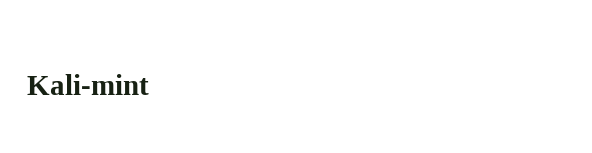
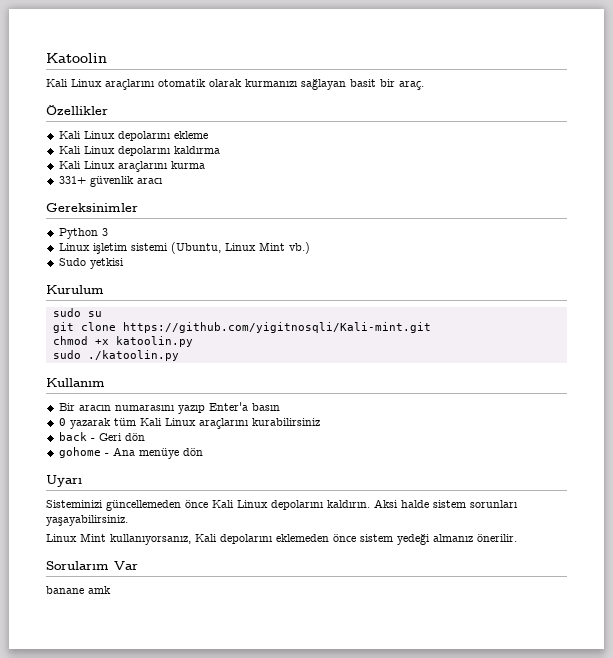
[27,74,149,95] Kali-mint -> [46,53,107,63] [46,79,424,90] [46,105,108,115] [58,131,208,141] [58,146,220,156] [58,161,205,172] [58,176,163,187] [46,203,138,212] [58,228,108,239] [58,242,310,254] [58,258,124,269] [46,285,104,294] [52,308,102,317] [52,322,431,333] [52,336,193,347] [52,350,179,361] [46,378,105,387] [58,402,280,414] [58,418,320,429] [58,432,145,441] [58,447,203,459] [46,475,82,487] [46,499,518,511] [46,515,128,526] [46,533,517,545] [46,561,138,570] [46,586,111,594] Katoolin // Kali Linux araçlarını otomatik olarak kurmanızı sağlayan basit bir araç. // Özellikler // Kali Linux depolarını ekleme // Kali Linux depolarını kaldırma // Kali Linux araçlarını kurma // 331+ güvenlik aracı // Gereksinimler // Python 3 // Linux işletim sistemi (Ubuntu, Linux Mint vb.) // Sudo yetkisi // Kurulum // sudo su // git clone https://github.com/yigitnosqli/Kali-mint.git // chmod +x katoolin.py // sudo ./katoolin.py // Kullanım // Bir aracın numarasını yazıp Enter'a basın // 0 yazarak tüm Kali Linux araçlarını kurabilirsiniz // back - Geri dön // gohome - Ana menüye dön // Uyarı // Sisteminizi güncellemeden önce Kali Linux depolarını kaldırın. Aksi halde sistem sorunları yaşayabilirsiniz. // Linux Mint kullanıyorsanız, Kali depolarını eklemeden önce sistem yedeği almanız önerilir. // Sorularım Var // banane amk

